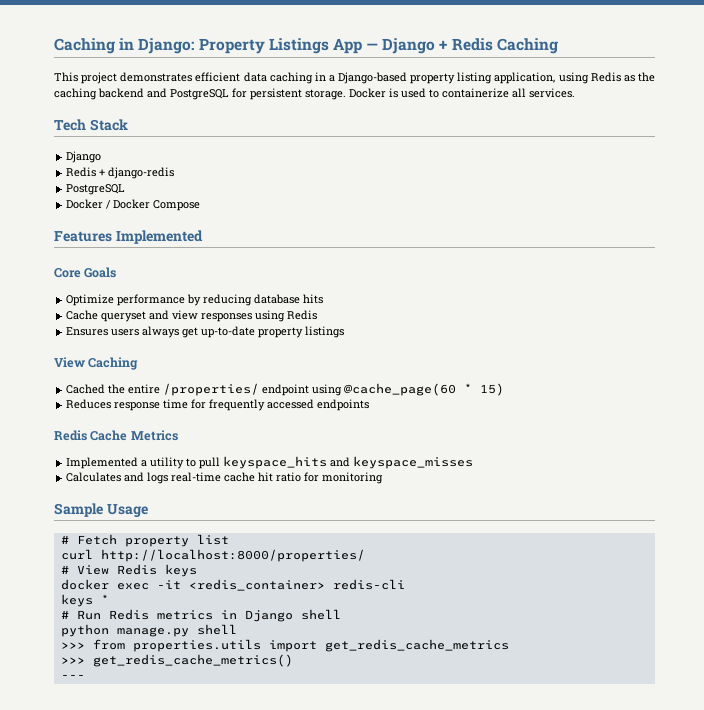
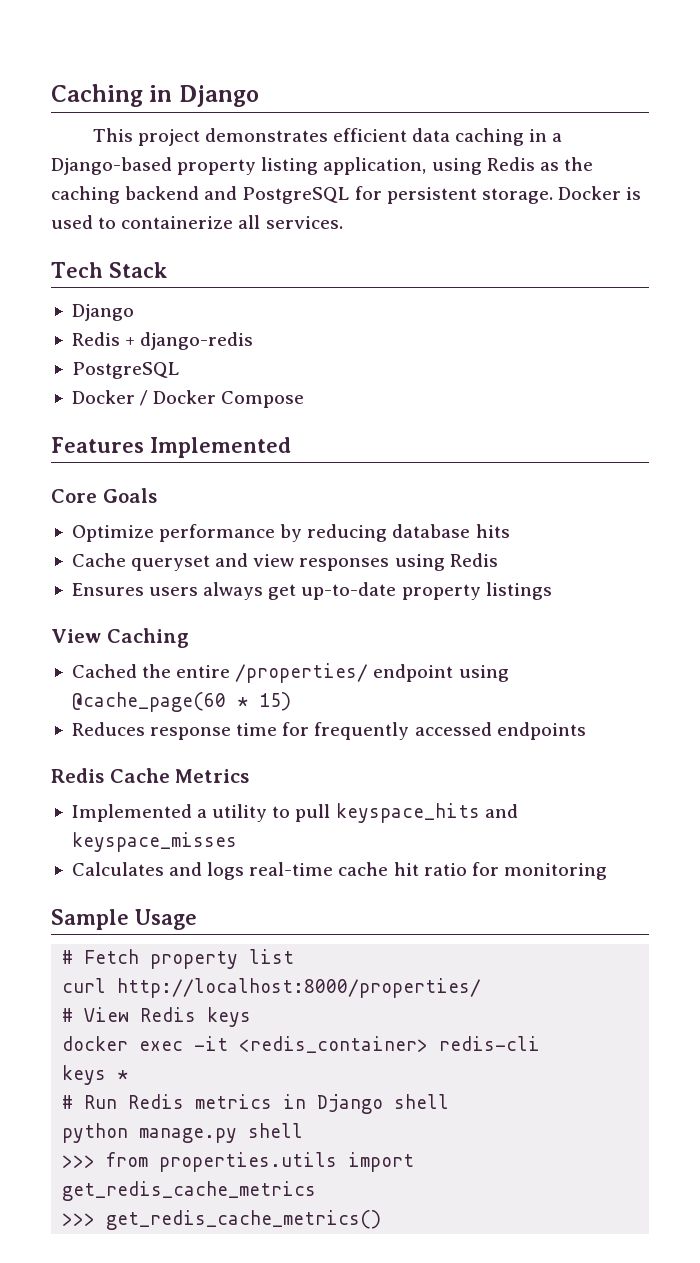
[138,38,558,54] Django: Property Listings App — Django + Redis Caching -> [178,85,259,107] Django
[60,675,85,679] // --- -> (382, 1220) none

